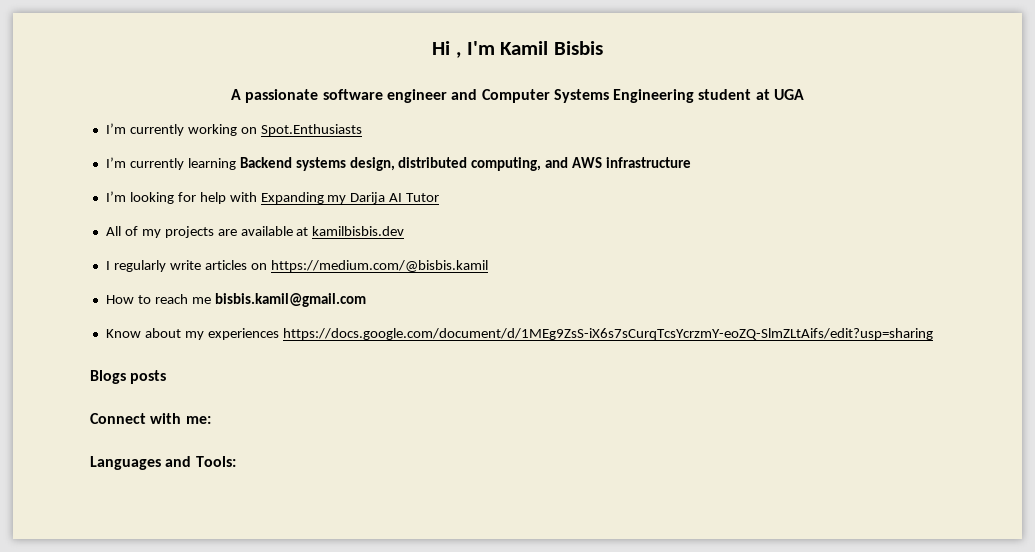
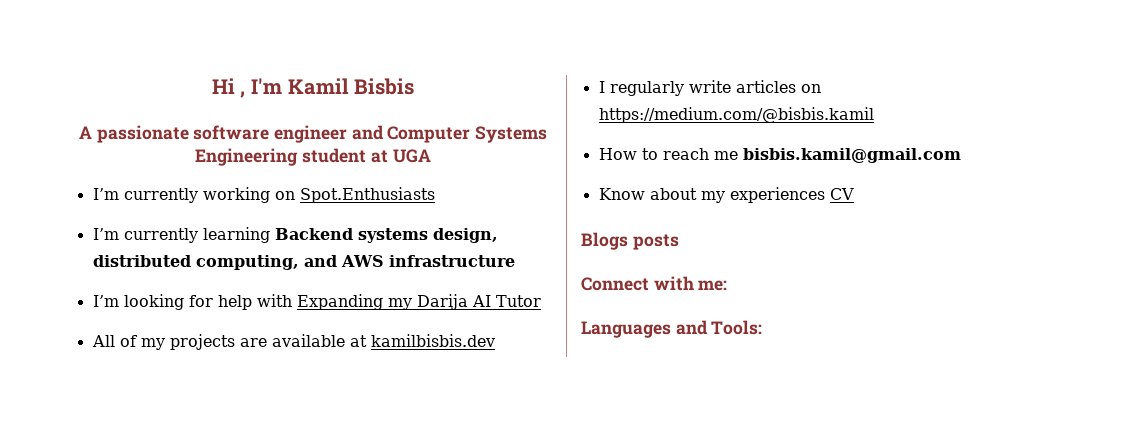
[282,328,933,340] https://docs.google.com/document/d/1MEg9ZsS-iX6s7sCurqTcsYcrzmY-eoZQ-SlmZLtAifs/edit?usp=sharing -> [829,188,854,200] CV

